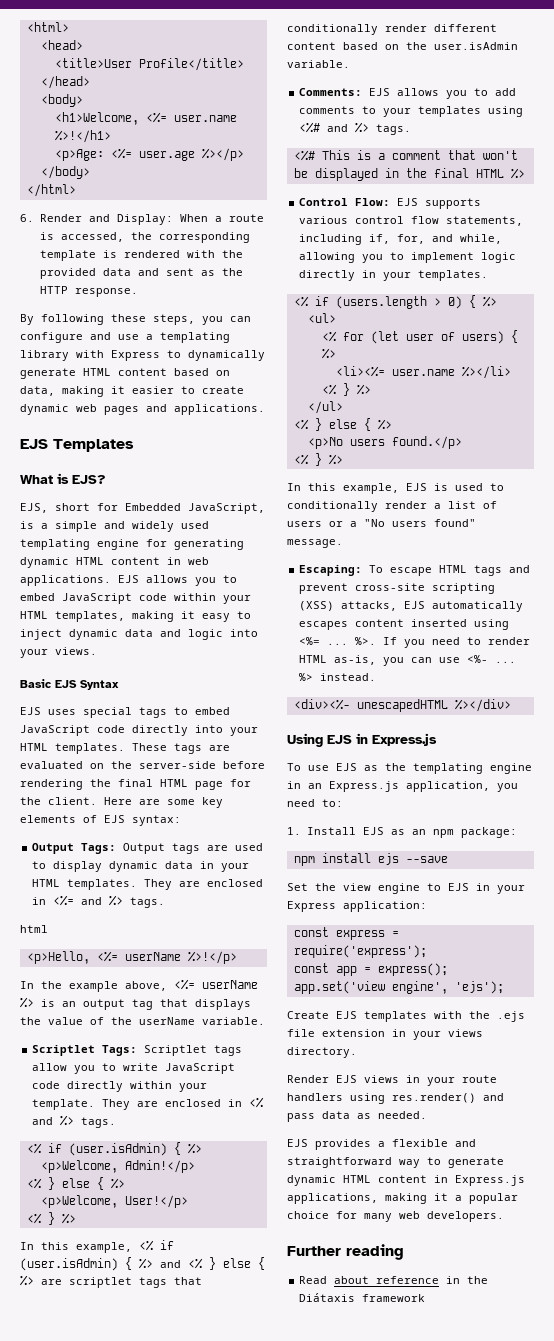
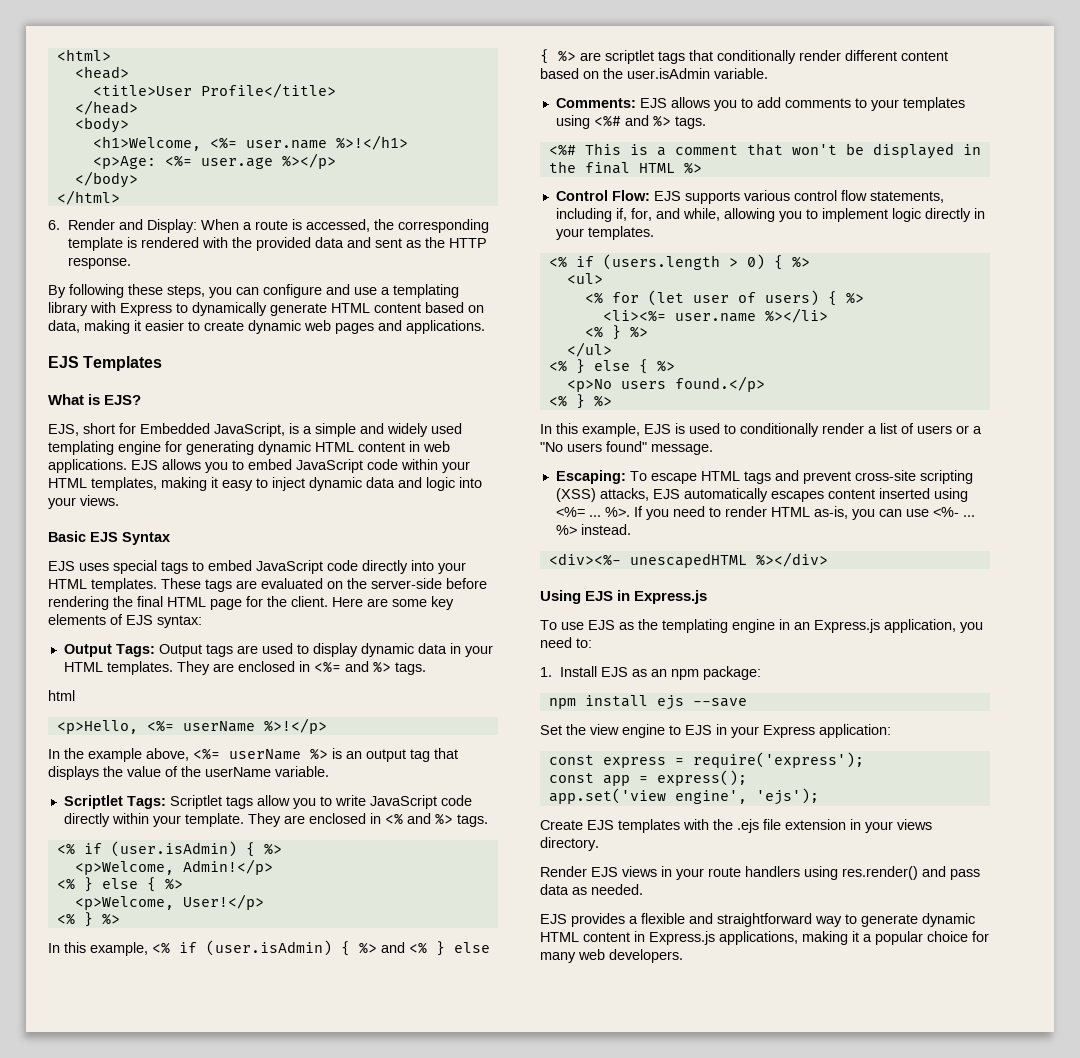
[287,1244,404,1260] [299,1276,489,1284] [299,1293,426,1302] // Further reading // Read about reference in the Diátaxis framework -> (683, 956) none

